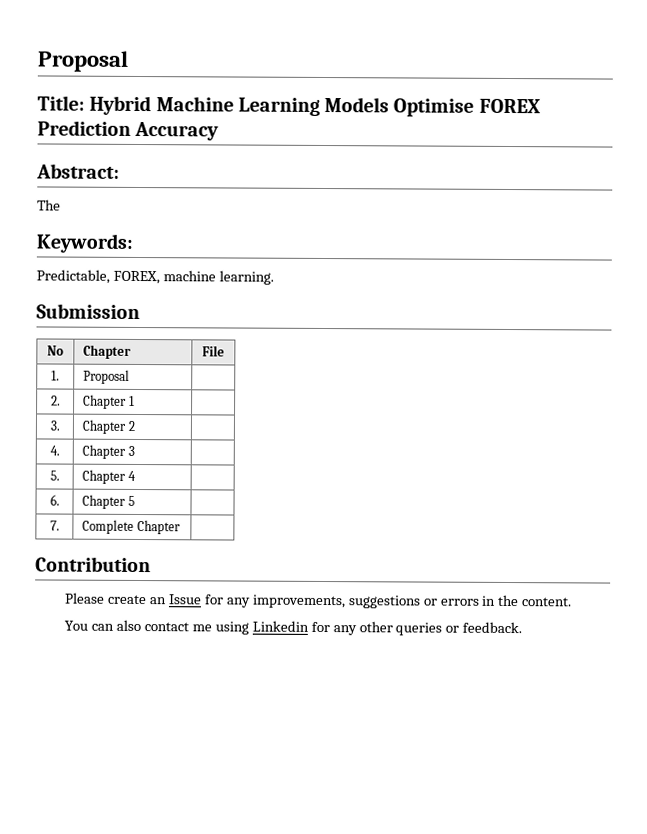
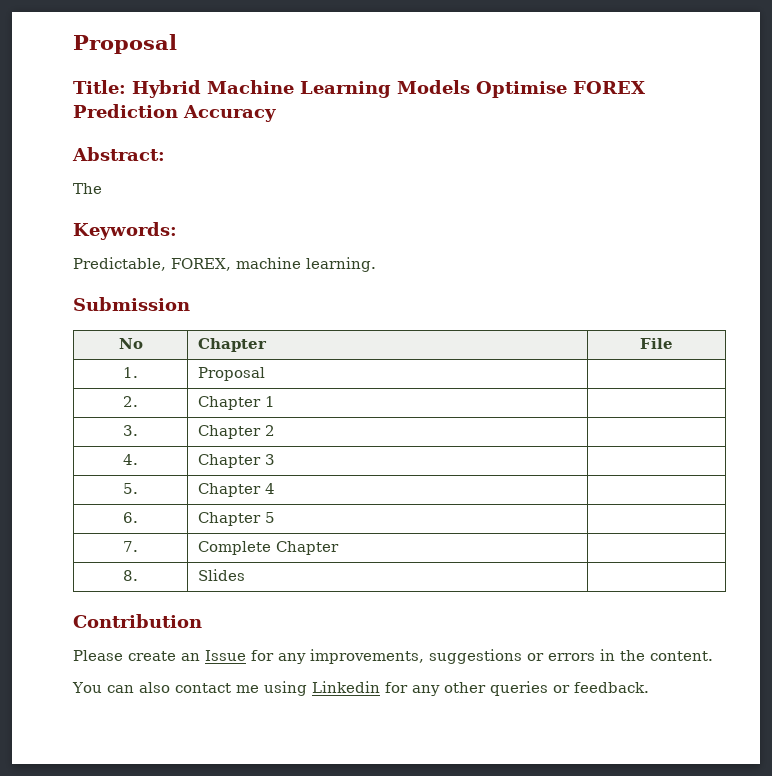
(181, 527) none -> [123,570,138,581] [197,569,245,581] // 8. | Slides |

